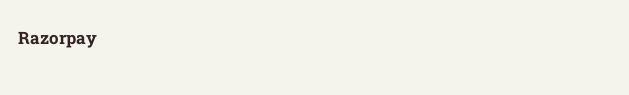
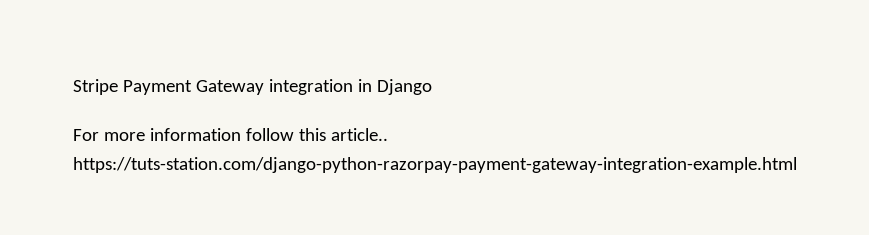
[18,31,97,48] Razorpay -> [73,79,432,95] [73,128,388,141] [73,157,797,173] Stripe Payment Gateway integration in Django // For more information follow this article.. https://tuts-station.com/django-python-razorpay-payment-gateway-integration-example.html

